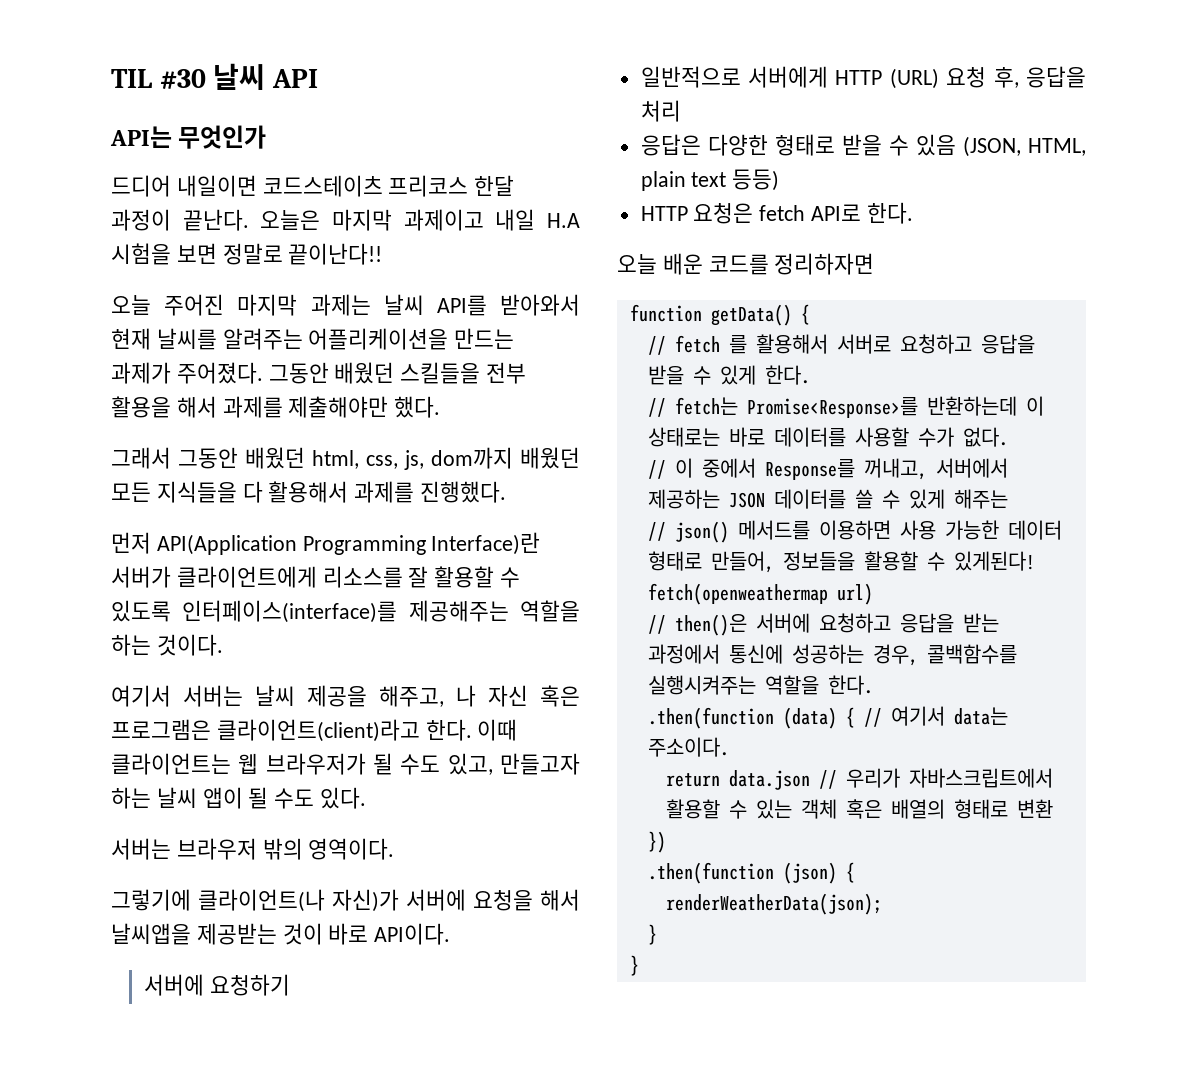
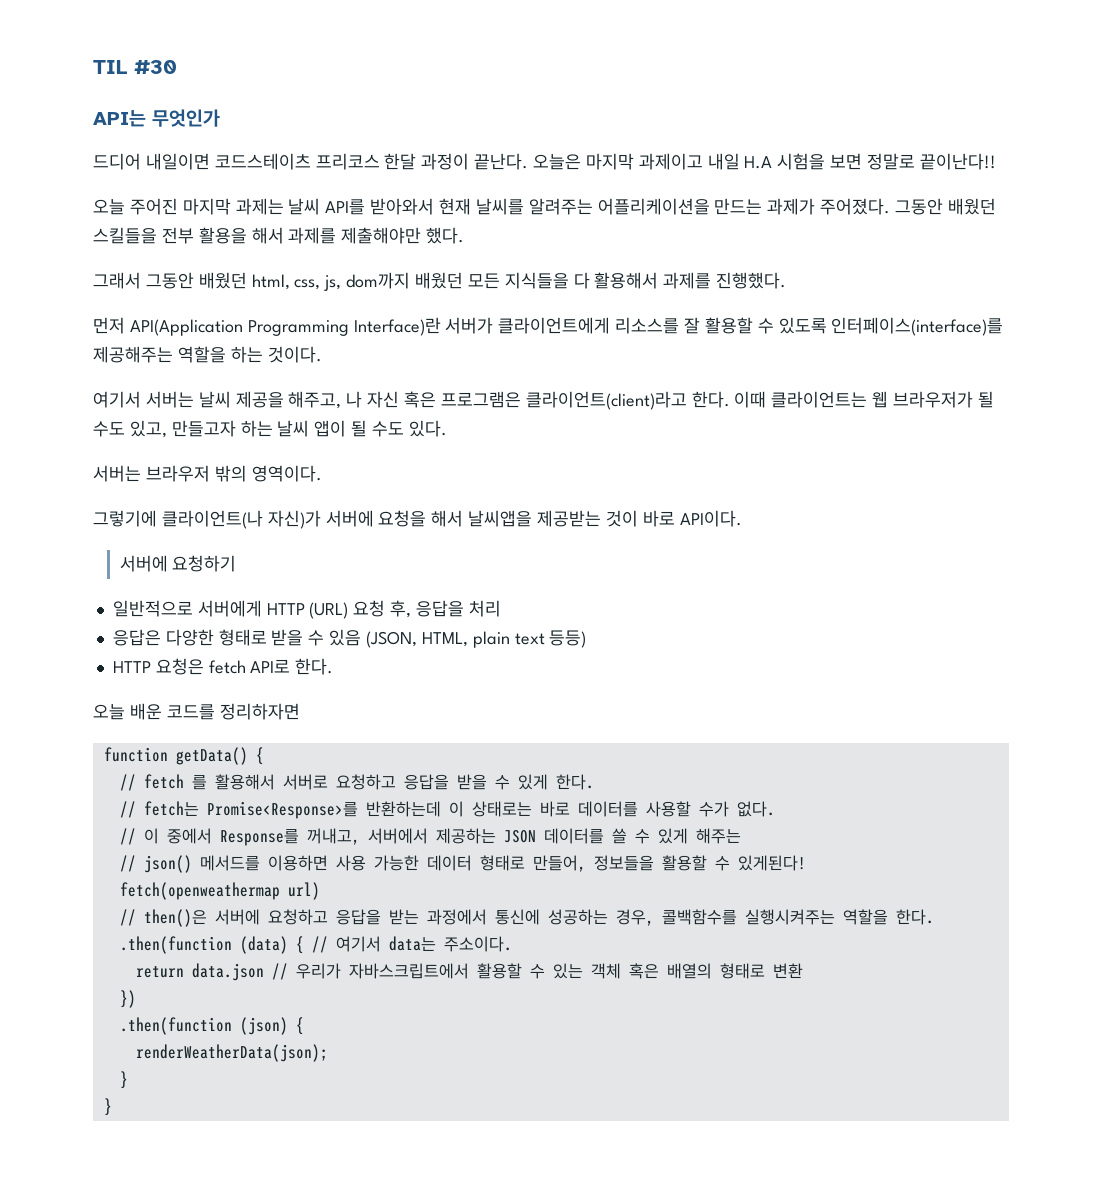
[213,63,318,90] 날씨 API -> (177, 67) none

